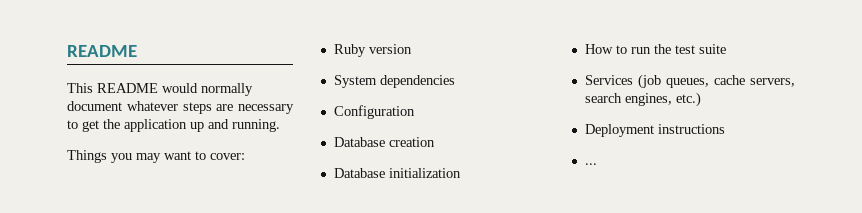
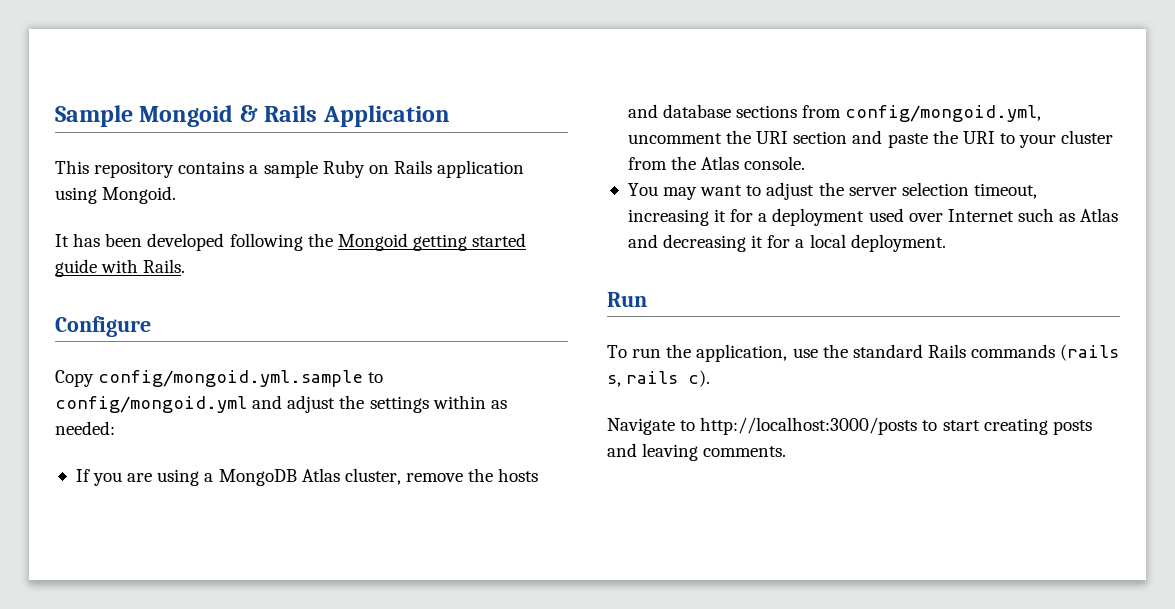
[67,45,137,57] [67,83,253,96] [67,101,294,114] [67,119,280,132] [67,150,245,163] [333,44,412,57] [333,75,455,88] [333,105,415,119] [333,137,435,147] [333,168,461,178] [584,44,726,54] [584,74,795,89] [584,92,701,107] [584,124,725,137] [584,163,597,165] README // This README would normally document whatever steps are necessary to get the application up and running. // Things you may want to cover: // Ruby version // System dependencies // Configuration // Database creation // Database initialization // How to run the test suite // Services (job queues, cache servers, search engines, etc.) // Deployment instructions // ... -> [55,105,450,127] [55,160,525,178] [55,186,177,204] [55,233,527,251] [55,259,186,277] [55,316,151,337] [55,370,384,387] [55,395,507,413] [55,421,115,435] [75,468,539,486] [627,104,1042,122] [627,130,1114,148] [627,156,806,170] [627,182,1037,200] [627,208,1119,226] [627,234,946,252] [607,292,647,307] [607,344,1120,362] [607,370,711,387] [607,417,1092,435] [607,443,787,461] Sample Mongoid & Rails Application // This repository contains a sample Ruby on Rails application using Mongoid. // It has been developed following the Mongoid getting started guide with Rails. // Configure // Copy config/mongoid.yml.sample to config/mongoid.yml and adjust the settings within as needed: // If you are using a MongoDB Atlas cluster, remove the hosts and database sections from config/mongoid.yml, uncomment the URI section and paste the URI to your cluster from the Atlas console. // You may want to adjust the server selection timeout, increasing it for a deployment used over Internet such as Atlas and decreasing it for a local deployment. // Run // To run the application, use the standard Rails commands (rails s, rails c). // Navigate to http://localhost:3000/posts to start creating posts and leaving comments.

